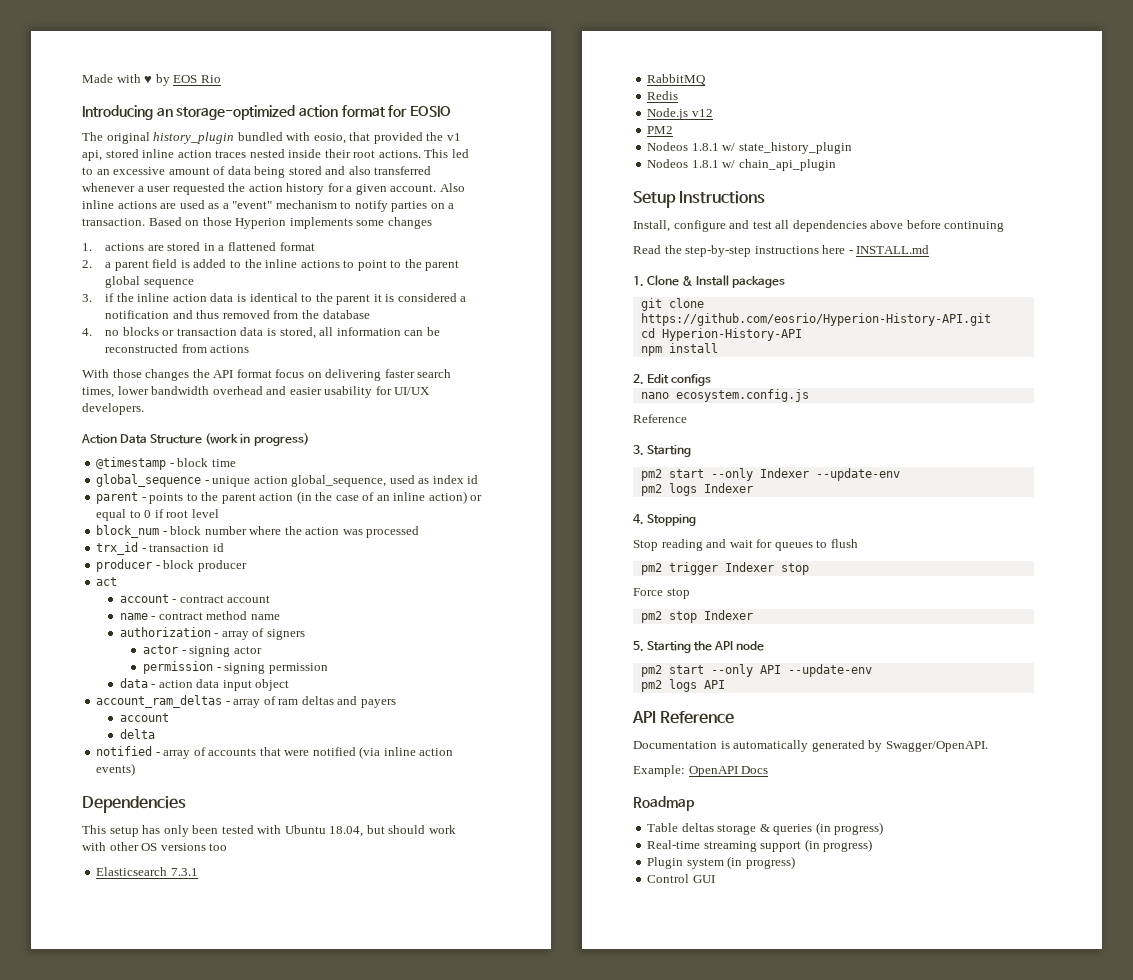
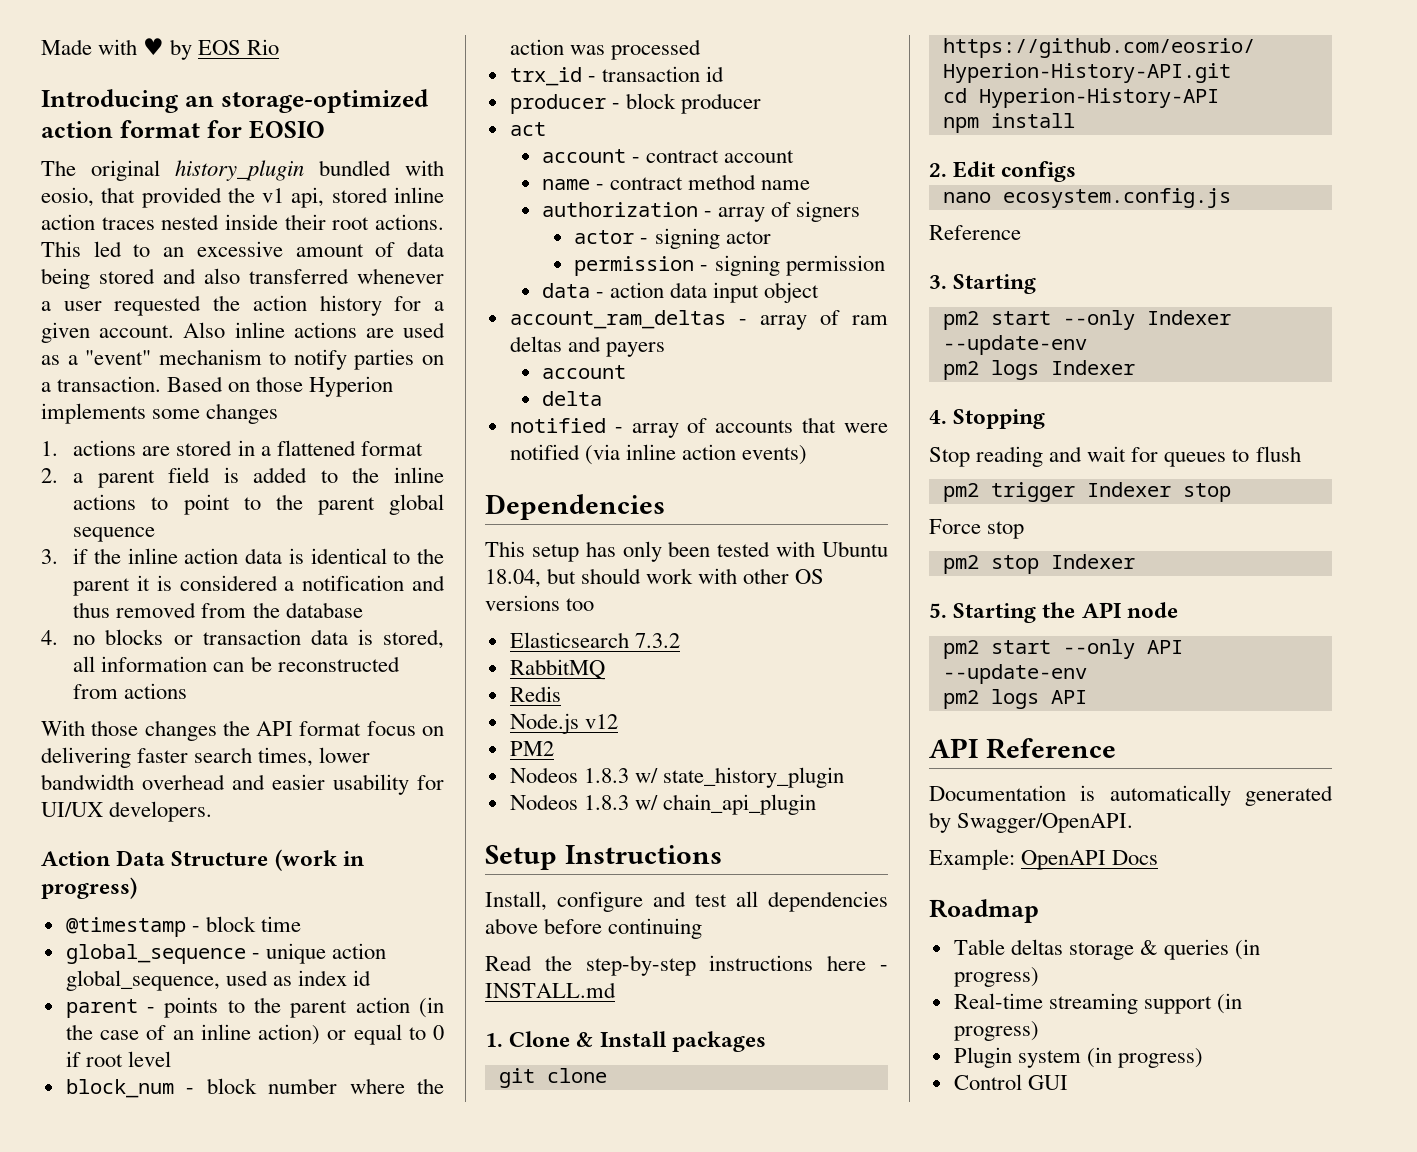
[170,868,198,876] 7.3.1 -> [634,633,680,648] 7.3.2
[691,143,719,151] 1.8.1 -> [583,768,629,783] 1.8.3
[691,160,719,168] 1.8.1 -> [583,795,629,810] 1.8.3

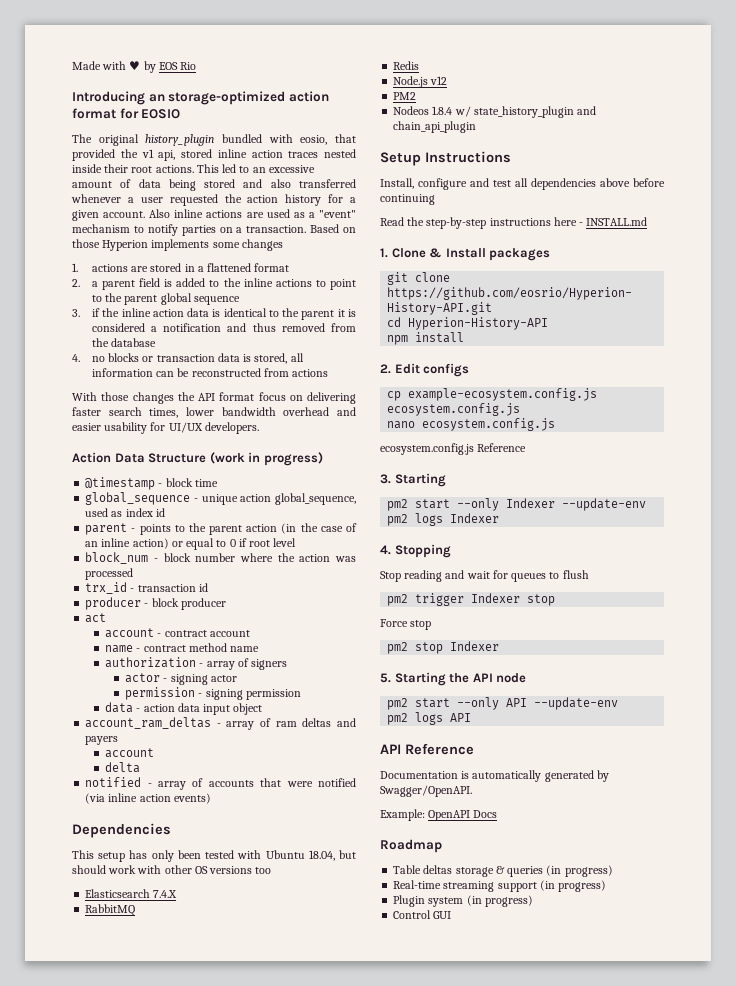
[634,633,680,648] 7.3.2 -> [153,890,178,898] 7.4.X
[583,768,629,783] 1.8.3 -> [432,106,453,115] 1.8.4
[509,794,658,810] // Nodeos 1.8.3 w/ -> [577,106,597,115] and
(1077, 171) none -> [387,388,598,401] [387,403,521,416] // cp example-ecosystem.config.js ecosystem.config.js
(1231, 198) none -> [380,443,474,455] ecosystem.config.js

